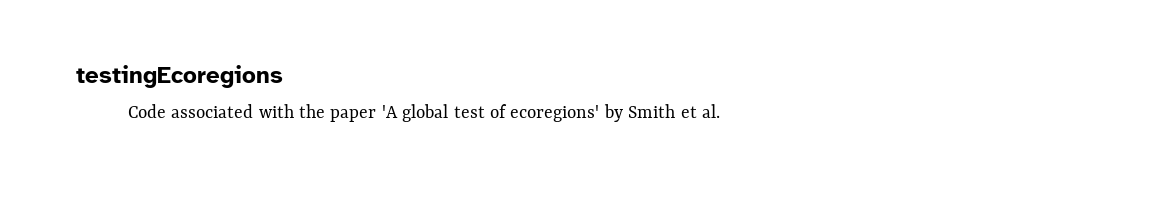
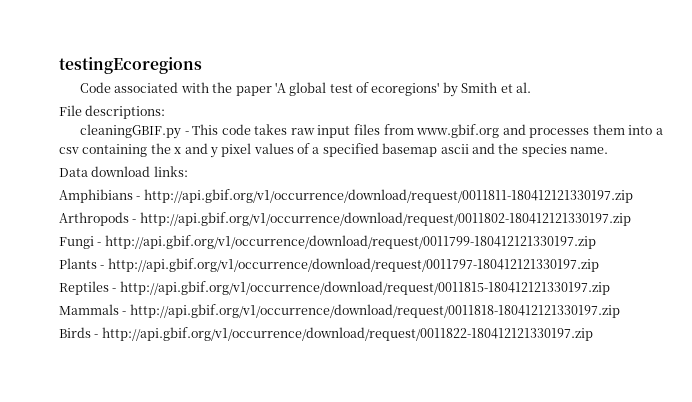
(720, 111) none -> [59,105,166,119] [80,124,663,139] [59,143,608,158] [59,166,188,177] [59,189,633,203] [59,212,631,226] [59,235,596,249] [59,258,599,272] [59,281,610,295] [59,304,620,318] [59,327,593,341] // File descriptions: // cleaningGBIF.py - This code takes raw input files from www.gbif.org and processes them into a csv containing the x and y pixel values of a specified basemap ascii and the species name. // Data download links: // Amphibians - http://api.gbif.org/v1/occurrence/download/request/0011811-180412121330197.zip // Arthropods - http://api.gbif.org/v1/occurrence/download/request/0011802-180412121330197.zip // Fungi - http://api.gbif.org/v1/occurrence/download/request/0011799-180412121330197.zip // Plants - http://api.gbif.org/v1/occurrence/download/request/0011797-180412121330197.zip // Reptiles - http://api.gbif.org/v1/occurrence/download/request/0011815-180412121330197.zip // Mammals - http://api.gbif.org/v1/occurrence/download/request/0011818-180412121330197.zip // Birds - http://api.gbif.org/v1/occurrence/download/request/0011822-180412121330197.zip

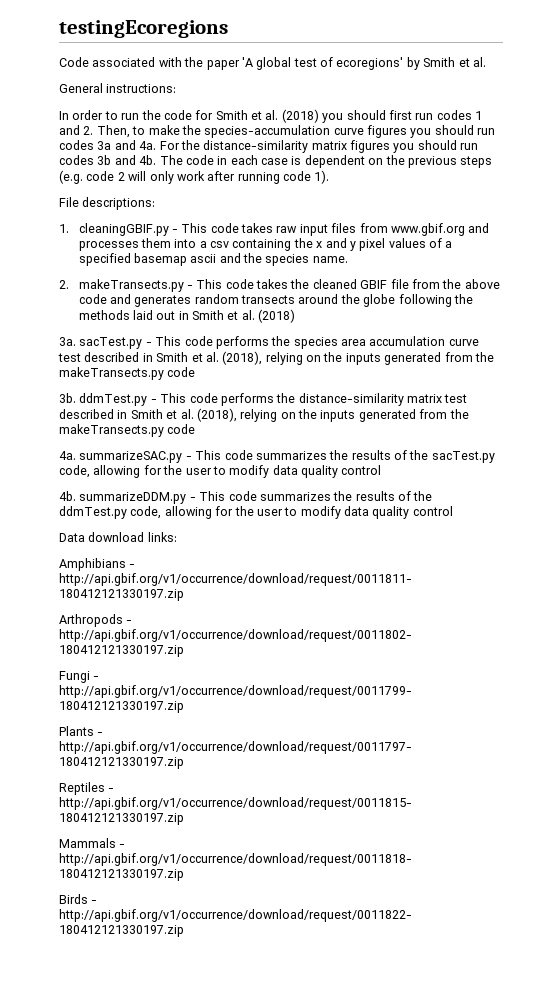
(531, 87) none -> [59,83,177,93] [59,109,482,123] [59,125,496,138] [59,140,479,153] [59,155,493,168] [59,170,330,184] // General instructions: // In order to run the code for Smith et al. (2018) you should first run codes 1 and 2. Then, to make the species-accumulation curve figures you should run codes 3a and 4a. For the distance-similarity matrix figures you should run codes 3b and 4b. The code in each case is dependent on the previous steps (e.g. code 2 will only work after running code 1).
(166, 112) none -> [59,224,69,233] 1.
(608, 150) none -> [59,279,500,292] [78,294,473,307] [78,309,296,323] [59,336,479,349] [58,351,494,365] [59,367,196,380] [59,393,468,406] [59,408,469,422] [59,424,196,437] [59,450,495,463] [59,465,382,478] [59,491,433,504] [59,506,453,519] // 2. makeTransects.py - This code takes the cleaned GBIF file from the above code and generates random transects around the globe following the methods laid out in Smith et al. (2018) // 3a. sacTest.py - This code performs the species area accumulation curve test described in Smith et al. (2018), relying on the inputs generated from the makeTransects.py code // 3b. ddmTest.py - This code performs the distance-similarity matrix test described in Smith et al. (2018), relying on the inputs generated from the makeTransects.py code // 4a. summarizeSAC.py - This code summarizes the results of the sacTest.py code, allowing for the user to modify data quality control // 4b. summarizeDDM.py - This code summarizes the results of the ddmTest.py code, allowing for the user to modify data quality control

